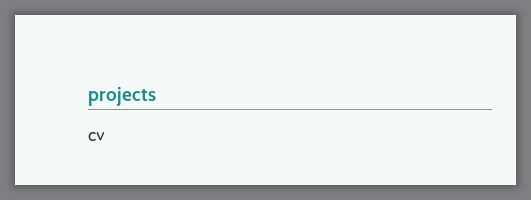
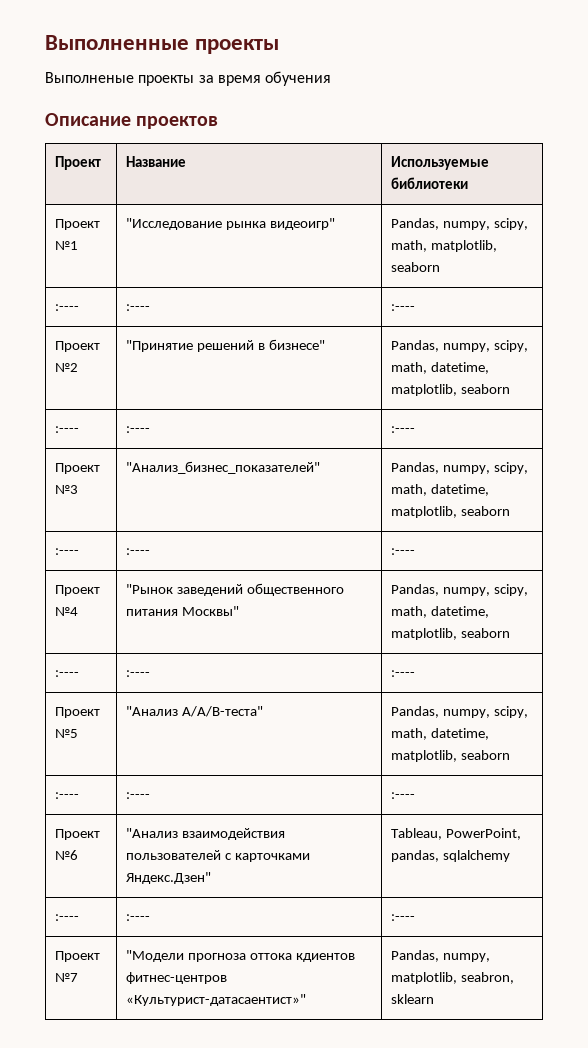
[88,87,156,106] [88,132,105,141] projects // cv -> [45,35,280,54] [45,71,332,86] [45,113,219,129] [55,156,102,170] [126,156,187,167] [391,156,490,170] [391,177,469,189] [55,219,101,230] [55,241,79,250] [126,218,336,230] [391,218,529,230] [391,240,498,252] [391,262,441,272] [55,304,80,311] [126,304,151,311] [391,304,416,311] [55,341,101,352] [55,363,79,372] [126,339,326,352] [391,340,529,352] [391,362,490,374] [391,384,511,396] [55,426,80,433] [126,426,151,433] [391,426,416,433] [55,463,101,474] [55,485,79,494] [126,461,321,474] [391,462,529,474] [391,484,490,496] [391,506,511,518] [55,548,80,555] [126,548,151,555] [391,548,416,555] [55,585,101,596] [55,607,79,616] [126,583,345,596] [126,606,240,616] [391,584,529,596] [391,606,490,618] [391,628,511,640] [55,670,80,677] [126,670,151,677] [391,670,416,677] [55,707,101,718] [55,729,79,738] [126,706,264,717] [391,706,529,718] [391,728,490,740] [391,750,511,762] [55,792,80,799] [126,792,151,799] [391,792,416,799] [55,829,101,840] [55,850,79,860] [126,828,286,840] [126,850,311,862] [126,872,212,884] [391,828,522,840] [391,850,511,862] [55,914,80,921] [126,914,151,921] [391,914,416,921] [55,951,101,962] [55,973,79,982] [126,950,356,962] [126,972,228,984] [126,994,307,1006] [391,950,491,962] [391,972,515,984] [391,994,435,1004] Выполненные проекты // Выполненые проекты за время обучения // Описание проектов // Проект | Название | Используемые библиотеки // Проект №1 | "Исследование рынка видеоигр" | Pandas, numpy, scipy, math, matplotlib, seaborn // :---- | :---- | :---- // Проект №2 | "Принятие решений в бизнесе" | Pandas, numpy, scipy, math, datetime, matplotlib, seaborn // :---- | :---- | :---- // Проект №3 | "Анализ_бизнес_показателей" | Pandas, numpy, scipy, math, datetime, matplotlib, seaborn // :---- | :---- | :---- // Проект №4 | "Рынок заведений общественного питания Москвы" | Pandas, numpy, scipy, math, datetime, matplotlib, seaborn // :---- | :---- | :---- // Проект №5 | "Анализ А/А/В-теста" | Pandas, numpy, scipy, math, datetime, matplotlib, seaborn // :---- | :---- | :---- // Проект №6 | "Анализ взаимодействия пользователей с карточками Яндекс.Дзен" | Tableau, PowerPoint, pandas, sqlalchemy // :---- | :---- | :---- // Проект №7 | "Модели прогноза оттока кдиентов фитнес-центров «Культурист-датасаентист»" | Pandas, numpy, matplotlib, seabron, sklearn

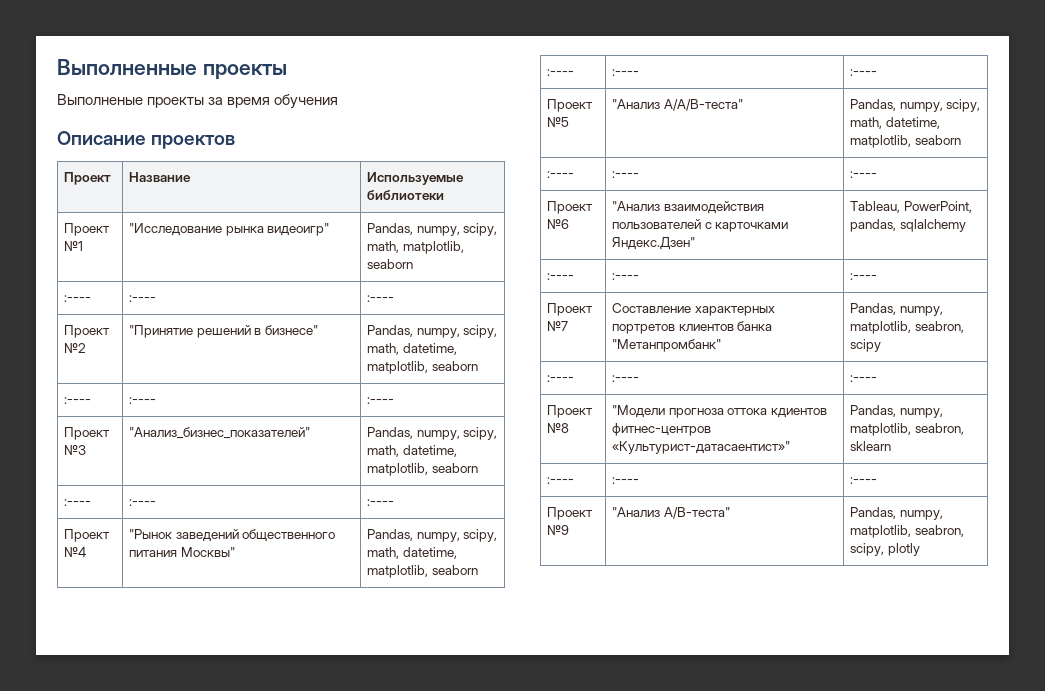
(79, 977) none -> [611,303,775,316] [611,321,773,334] [611,339,721,352] [849,303,943,316] [849,321,964,334] [849,339,881,352] [546,375,574,382] [611,375,639,382] [849,375,877,382] [546,405,593,418] [546,423,569,433] | Составление характерных портретов клиентов банка "Метанпромбанк" | Pandas, numpy, matplotlib, seabron, scipy // :---- | :---- | :---- // Проект №8
(435, 999) none -> [546,477,574,484] [611,477,639,484] [849,477,877,484] [546,507,593,520] [546,525,569,535] [611,507,730,519] [849,507,943,520] [849,525,964,538] [849,543,920,556] // :---- | :---- | :---- // Проект №9 | "Анализ А/В-теста" | Pandas, numpy, matplotlib, seabron, scipy, plotly

